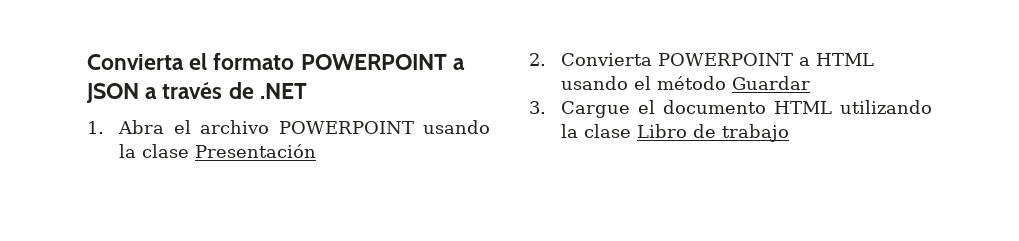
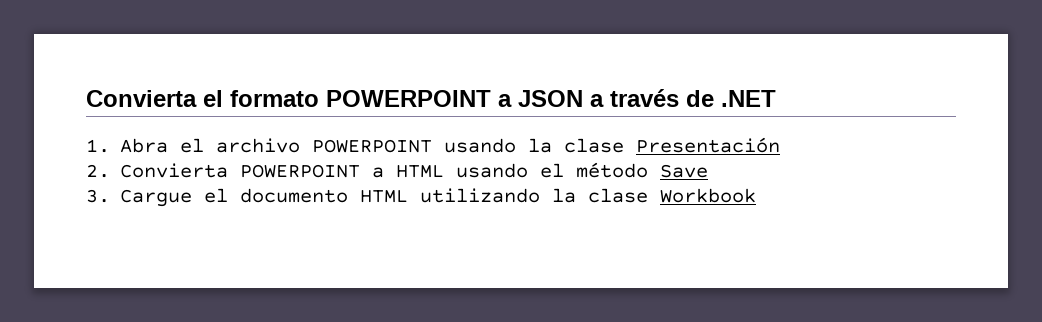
[732,76,811,90] Guardar -> [660,164,709,178] Save
[637,124,790,142] Libro de trabajo -> [660,188,757,203] Workbook

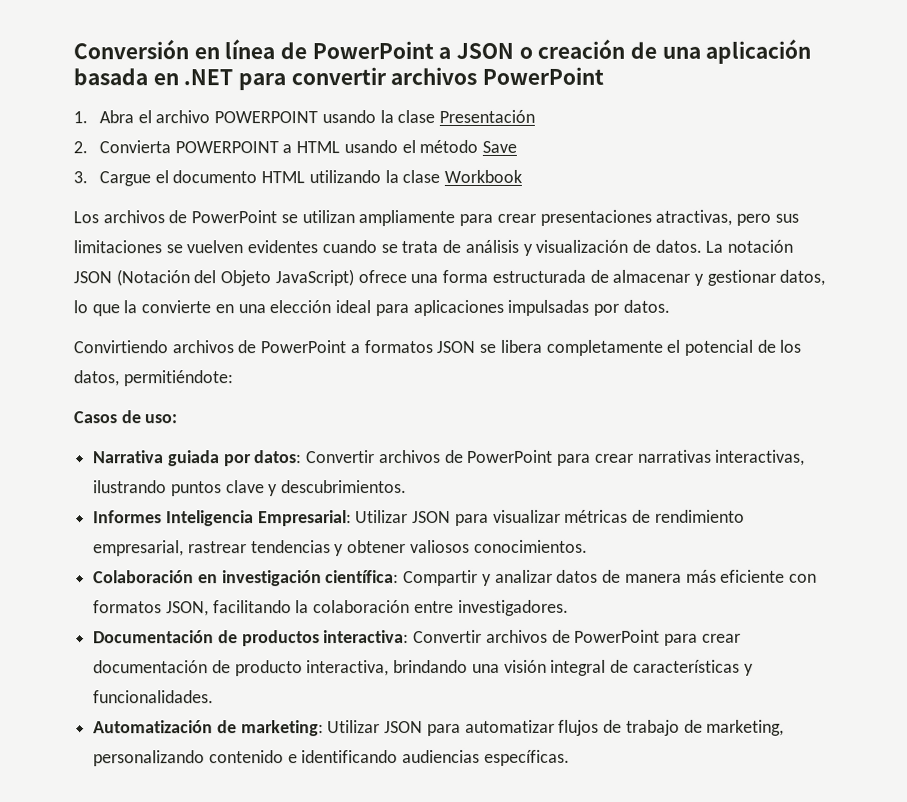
[86,89,776,107] Convierta el formato POWERPOINT a JSON a través de .NET -> [73,38,812,64] [73,66,605,91] Conversión en línea de PowerPoint a JSON o creación de una aplicación basada en .NET para convertir archivos PowerPoint
(757, 195) none -> [73,209,799,227] [73,239,794,256] [73,269,826,287] [73,299,670,317] [73,339,802,356] [73,370,233,387] [74,410,179,424] [93,449,806,467] [93,480,408,497] [93,509,745,527] [93,539,588,557] [93,569,817,587] [93,599,569,617] [93,629,741,647] [93,659,754,677] [93,690,215,704] [93,719,785,737] [93,749,570,767] // Los archivos de PowerPoint se utilizan ampliamente para crear presentaciones atractivas, pero sus limitaciones se vuelven evidentes cuando se trata de análisis y visualización de datos. La notación JSON (Notación del Objeto JavaScript) ofrece una forma estructurada de almacenar y gestionar datos, lo que la convierte en una elección ideal para aplicaciones impulsadas por datos. // Convirtiendo archivos de PowerPoint a formatos JSON se libera completamente el potencial de los datos, permitiéndote: // Casos de uso: // Narrativa guiada por datos: Convertir archivos de PowerPoint para crear narrativas interactivas, ilustrando puntos clave y descubrimientos. // Informes Inteligencia Empresarial: Utilizar JSON para visualizar métricas de rendimiento empresarial, rastrear tendencias y obtener valiosos conocimientos. // Colaboración en investigación científica: Compartir y analizar datos de manera más eficiente con formatos JSON, facilitando la colaboración entre investigadores. // Documentación de productos interactiva: Convertir archivos de PowerPoint para crear documentación de producto interactiva, brindando una visión integral de características y funcionalidades. // Automatización de marketing: Utilizar JSON para automatizar flujos de trabajo de marketing, personalizando contenido e identificando audiencias específicas.

